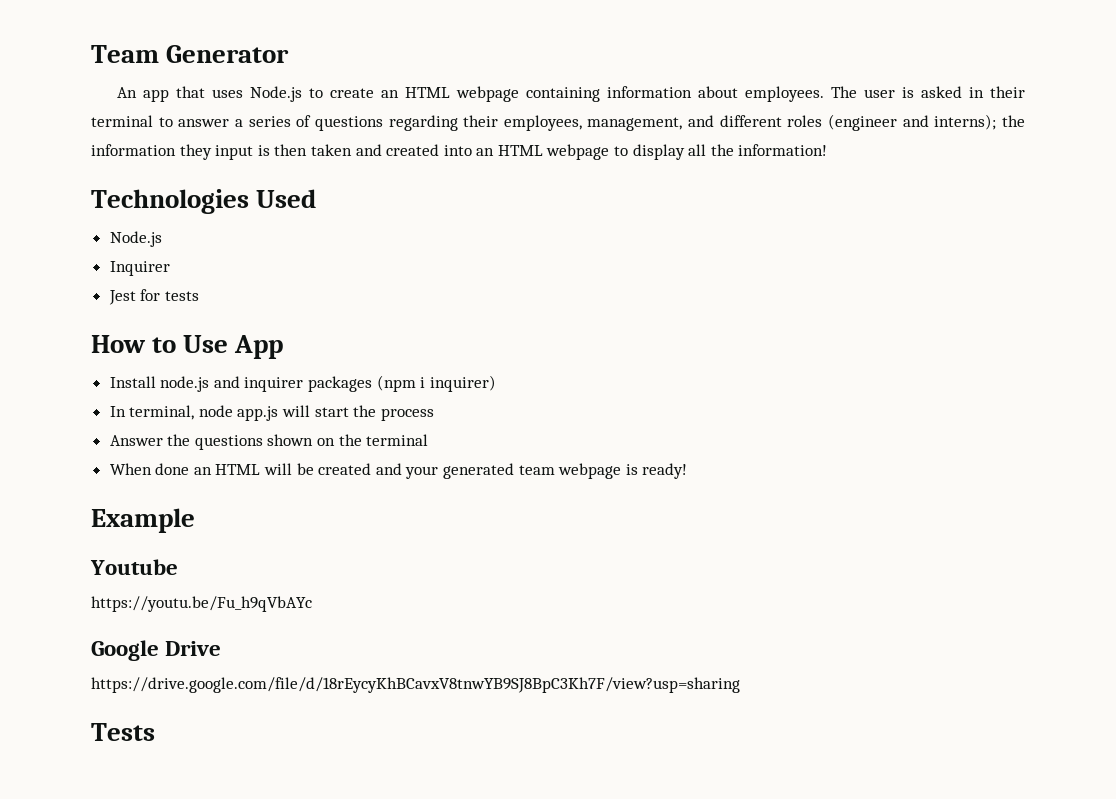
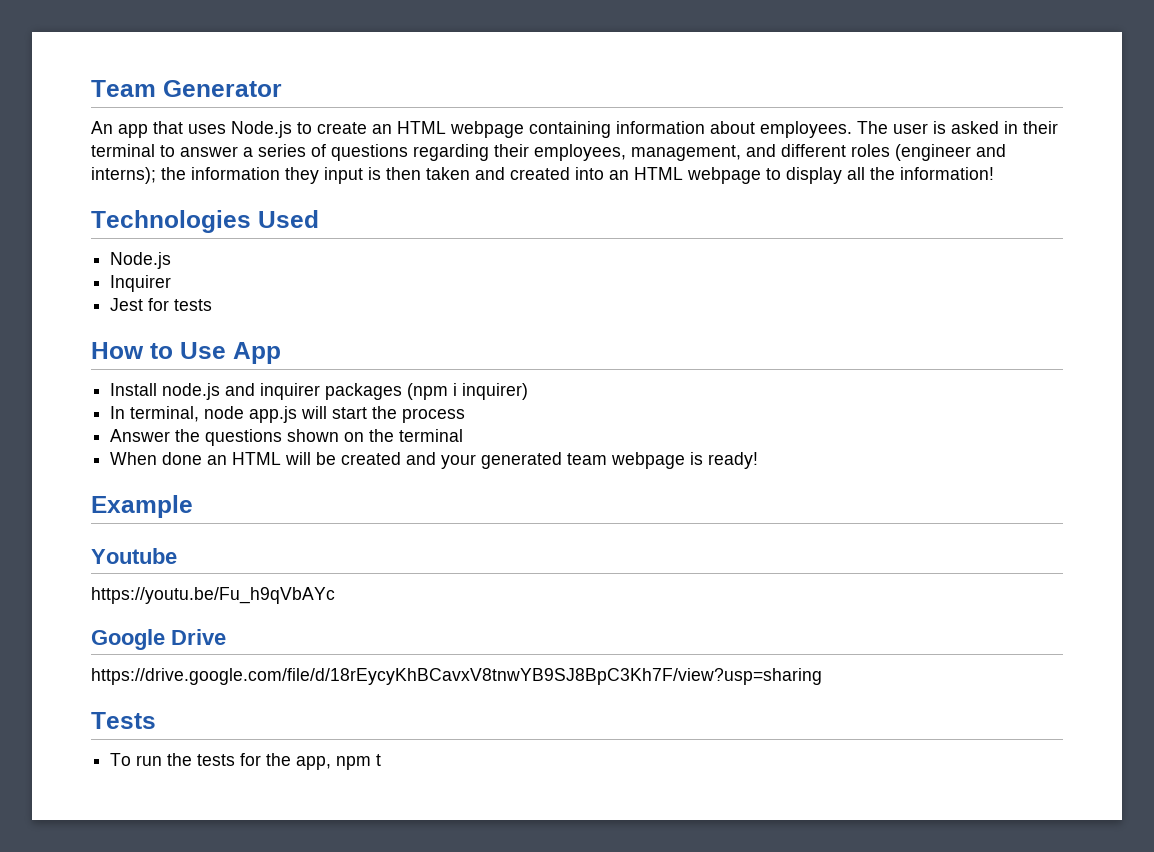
(155, 732) none -> [110,753,382,770] // To run the tests for the app, npm t

